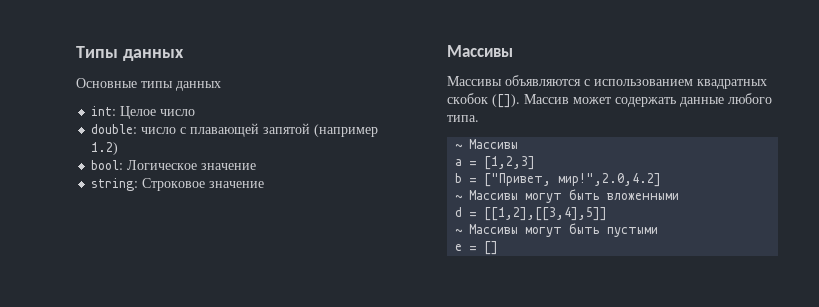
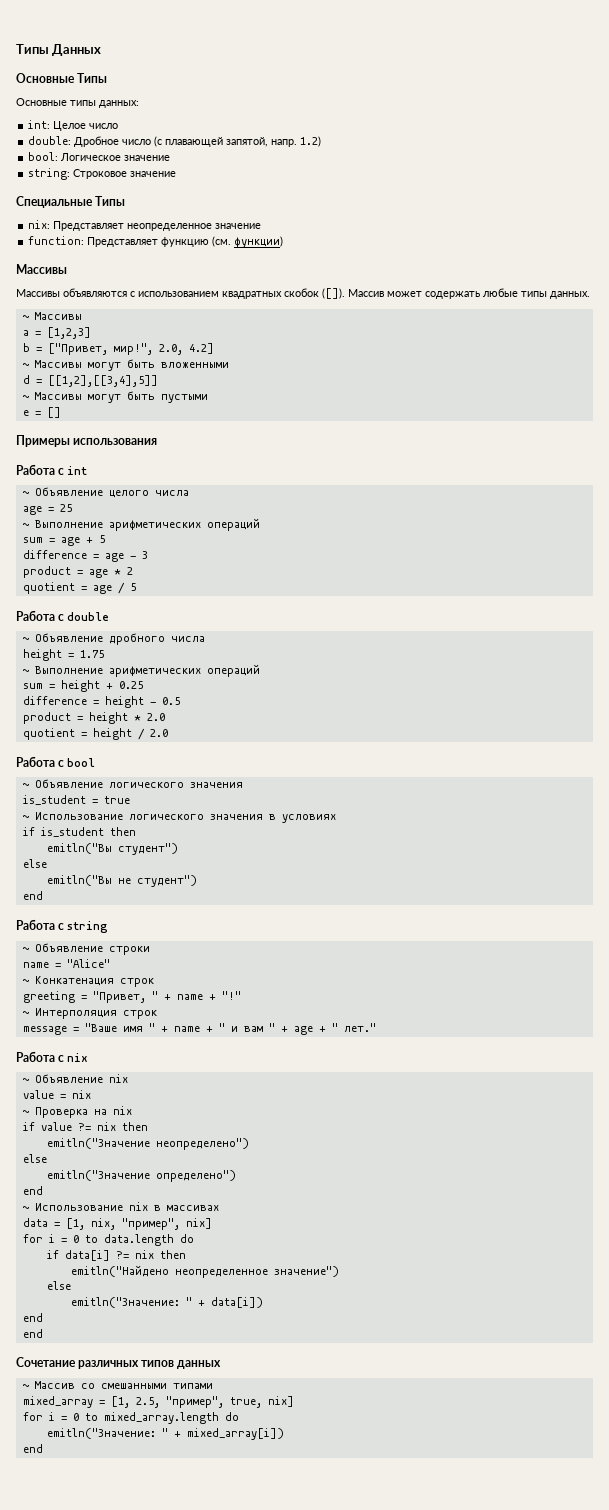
[76,46,184,61] Типы данных -> [16,44,102,56] [16,73,108,83] Типы Данных // Основные Типы
[176,81,221,91] данных -> [99,100,139,108] данных:
[141,123,379,137] число с плавающей запятой (например -> [74,136,298,147] Дробное число (с плавающей запятой, напр.
(265, 184) none -> [16,196,126,208] [28,220,262,231] [28,236,284,248] // Специальные Типы // nix: Представляет неопределенное значение // function: Представляет функцию (см. функции)
[680,93,772,107] [447,115,479,122] данные любого типа. -> [483,288,590,299] любые типы данных.
[558,173,662,187] мир!",2.0,4.2] -> [113,343,214,355] мир!", 2.0, 4.2]
(499, 248) none -> [16,435,158,447] [16,464,88,475] [22,487,189,498] [22,504,72,515] [22,518,260,531] [22,535,105,546] [22,550,148,562] [22,566,133,578] [22,582,136,594] [16,610,110,621] [22,633,205,645] [22,649,104,661] [22,664,260,677] [22,680,143,692] [22,696,180,708] [22,712,165,724] [22,728,168,740] [16,756,96,767] [22,779,243,789] [22,795,130,805] [22,812,336,823] [22,827,136,837] [46,843,178,855] [22,859,47,868] [46,875,197,887] [22,891,43,900] [16,919,109,933] [22,943,150,955] [22,959,110,968] [22,976,154,987] [22,991,241,1003] [22,1008,157,1019] [22,1023,376,1035] [16,1051,89,1062] [22,1074,128,1084] [22,1090,91,1099] [22,1106,132,1118] [22,1122,148,1131] [46,1138,249,1150] [22,1154,47,1163] [46,1170,236,1182] [22,1186,43,1195] [22,1202,219,1212] [22,1218,212,1230] [22,1234,194,1246] [46,1250,186,1261] [70,1265,339,1278] [46,1281,71,1290] [70,1297,263,1308] [22,1313,43,1322] [22,1329,43,1338] [16,1357,222,1369] [22,1381,213,1389] [22,1396,294,1408] [22,1412,239,1424] [46,1428,284,1440] [22,1444,43,1453] // Примеры использования // Работа с int // ~ Объявление целого числа // age = 25 // ~ Выполнение арифметических операций // sum = age + 5 // difference = age - 3 // product = age * 2 // quotient = age / 5 // Работа с double // ~ Объявление дробного числа // height = 1.75 // ~ Выполнение арифметических операций // sum = height + 0.25 // difference = height - 0.5 // product = height * 2.0 // quotient = height / 2.0 // Работа с bool // ~ Объявление логического значения // is_student = true // ~ Использование логического значения в условиях // if is_student then // emitln("Вы студент") // else // emitln("Вы не студент") // end // Работа с string // ~ Объявление строки // name = "Alice" // ~ Конкатенация строк // greeting = "Привет, " + name + "!" // ~ Интерполяция строк // message = "Ваше имя " + name + " и вам " + age + " лет." // Работа с nix // ~ Объявление nix // value = nix // ~ Проверка на nix // if value ?= nix then // emitln("Значение неопределено") // else // emitln("Значение определено") // end // ~ Использование nix в массивах // data = [1, nix, "пример", nix] // for i = 0 to data.length do // if data[i] ?= nix then // emitln("Найдено неопределенное значение") // else // emitln("Значение: " + data[i]) // end // end // Сочетание различных типов данных // ~ Массив со смешанными типами // mixed_array = [1, 2.5, "пример", true, nix] // for i = 0 to mixed_array.length do // emitln("Значение: " + mixed_array[i]) // end

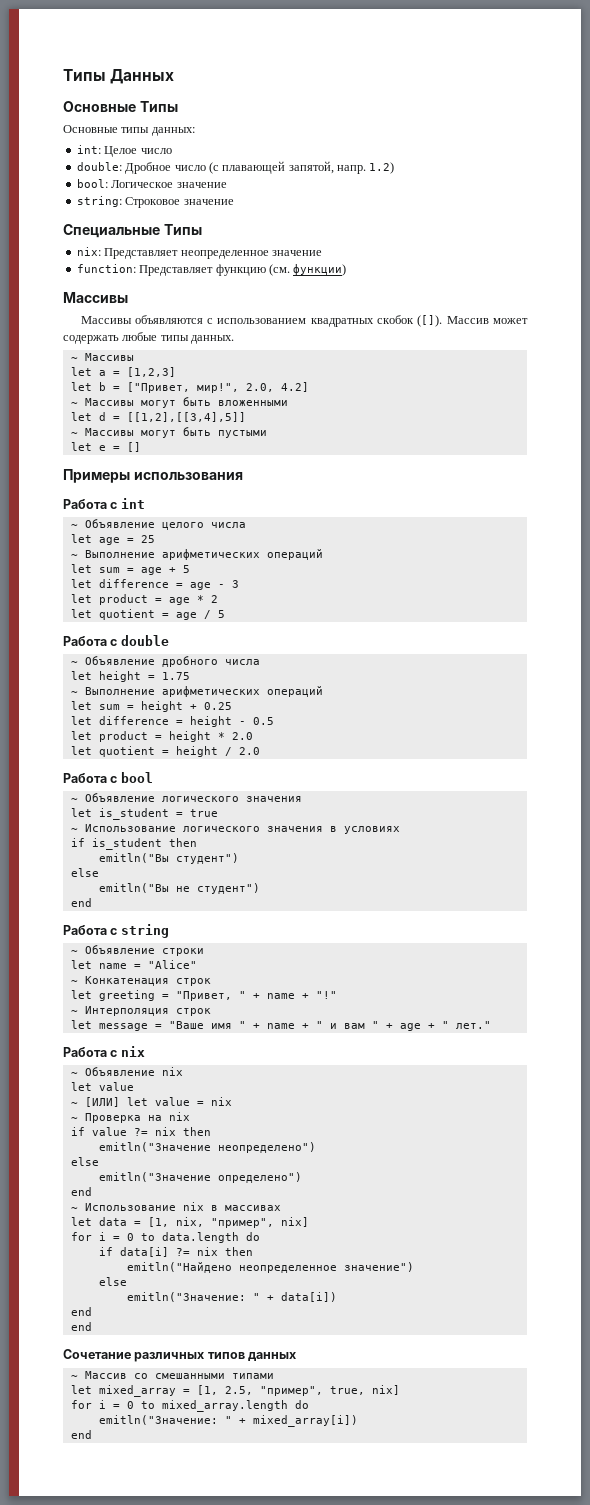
(82, 316) none -> [70,367,92,376] let
(91, 333) none -> [70,382,92,391] let
(229, 365) none -> [70,412,92,421] let
(208, 398) none -> [70,442,92,451] let
(189, 493) none -> [70,534,92,543] let
(260, 524) none -> [70,564,92,573] let
(105, 539) none -> [70,579,92,588] let
(148, 555) none -> [70,594,92,603] let
(133, 571) none -> [70,609,92,618] let
(205, 639) none -> [70,671,92,680] let
(260, 670) none -> [70,701,92,710] let
(143, 685) none -> [70,716,92,725] let
(180, 701) none -> [70,731,92,740] let
(165, 717) none -> [70,746,92,755] let
(243, 785) none -> [70,808,92,817] let
(150, 950) none -> [70,960,92,969] let
(154, 982) none -> [70,990,92,999] let
(157, 1014) none -> [70,1020,92,1029] let
(128, 1078) none -> [70,1082,134,1091] [70,1097,148,1107] let value // ~ [ИЛИ] let
(219, 1208) none -> [70,1217,92,1226] let
(213, 1386) none -> [70,1385,92,1394] let

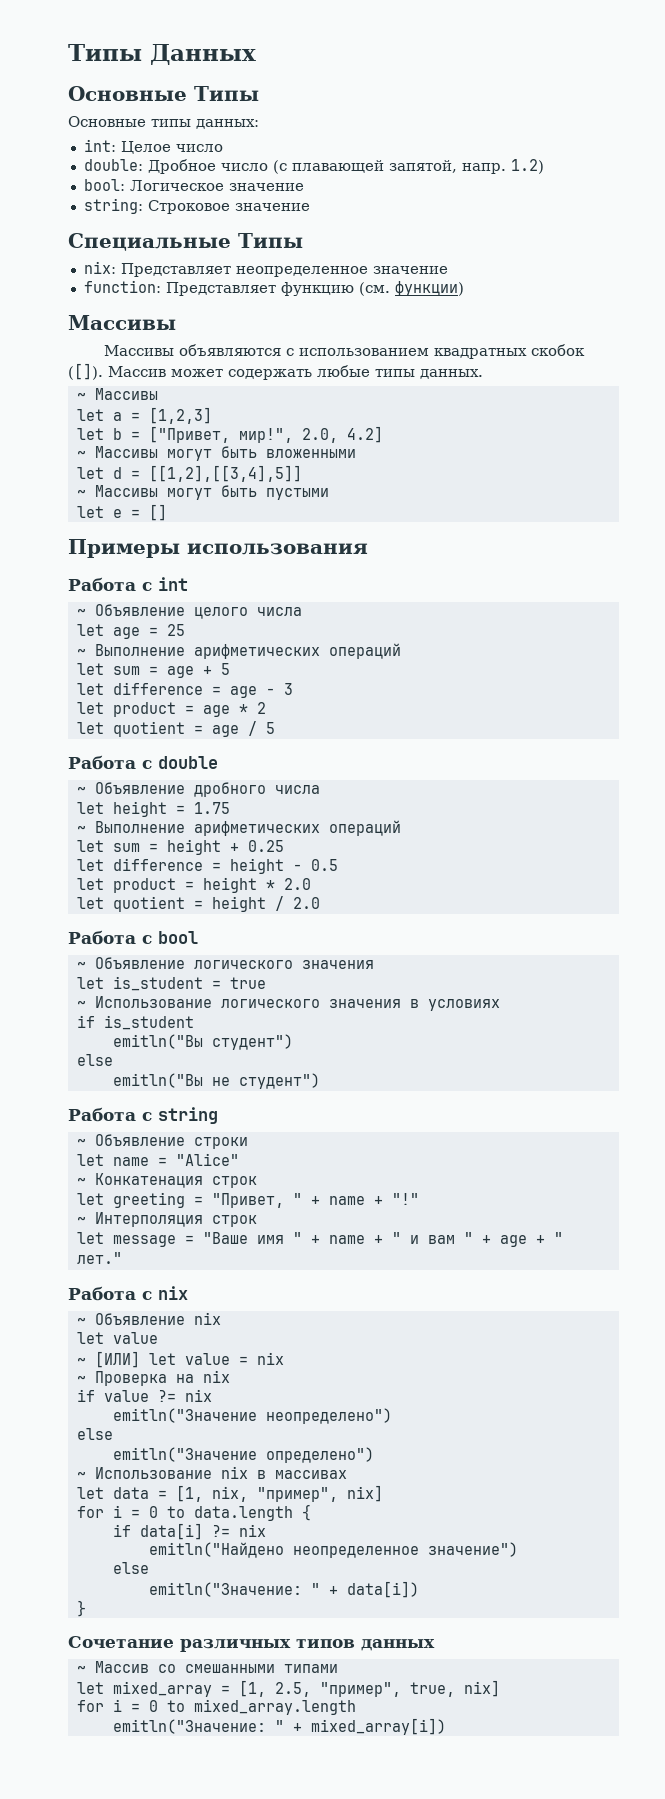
[168,838,197,847] then -> (194, 1022) none
[70,898,92,907] // end -> (320, 1081) none
[182,1127,211,1136] then -> (212, 1395) none
[70,1187,92,1196] // end -> (374, 1455) none
[245,1232,260,1241] do -> [301,1504,311,1521] {
[224,1247,253,1256] then -> (266, 1530) none
[70,1307,92,1316] [70,1322,92,1331] end // end -> [76,1600,86,1617] }
[294,1400,309,1409] do -> (356, 1707) none
[70,1430,92,1439] // end -> (446, 1726) none

